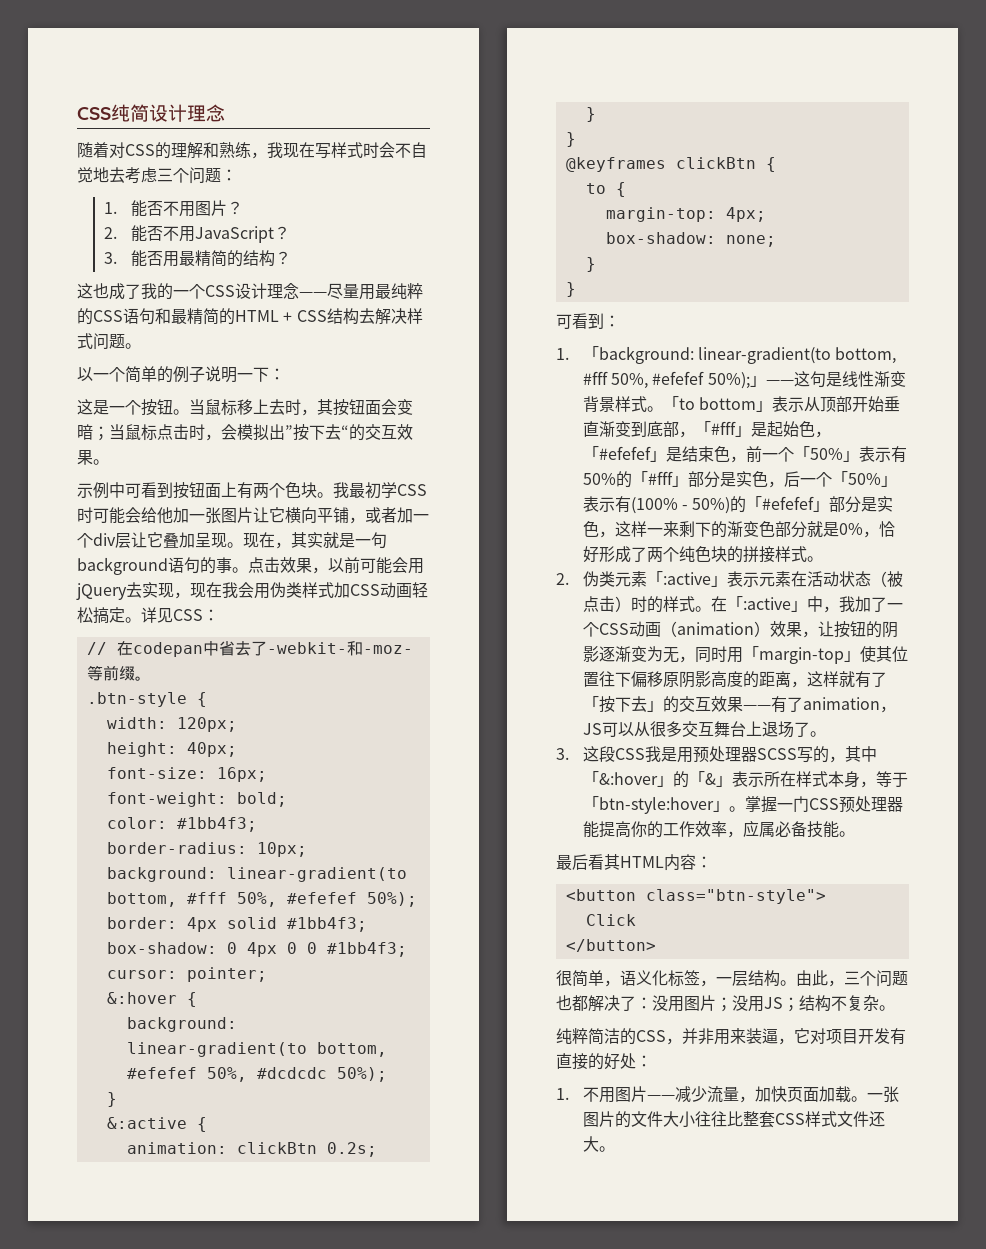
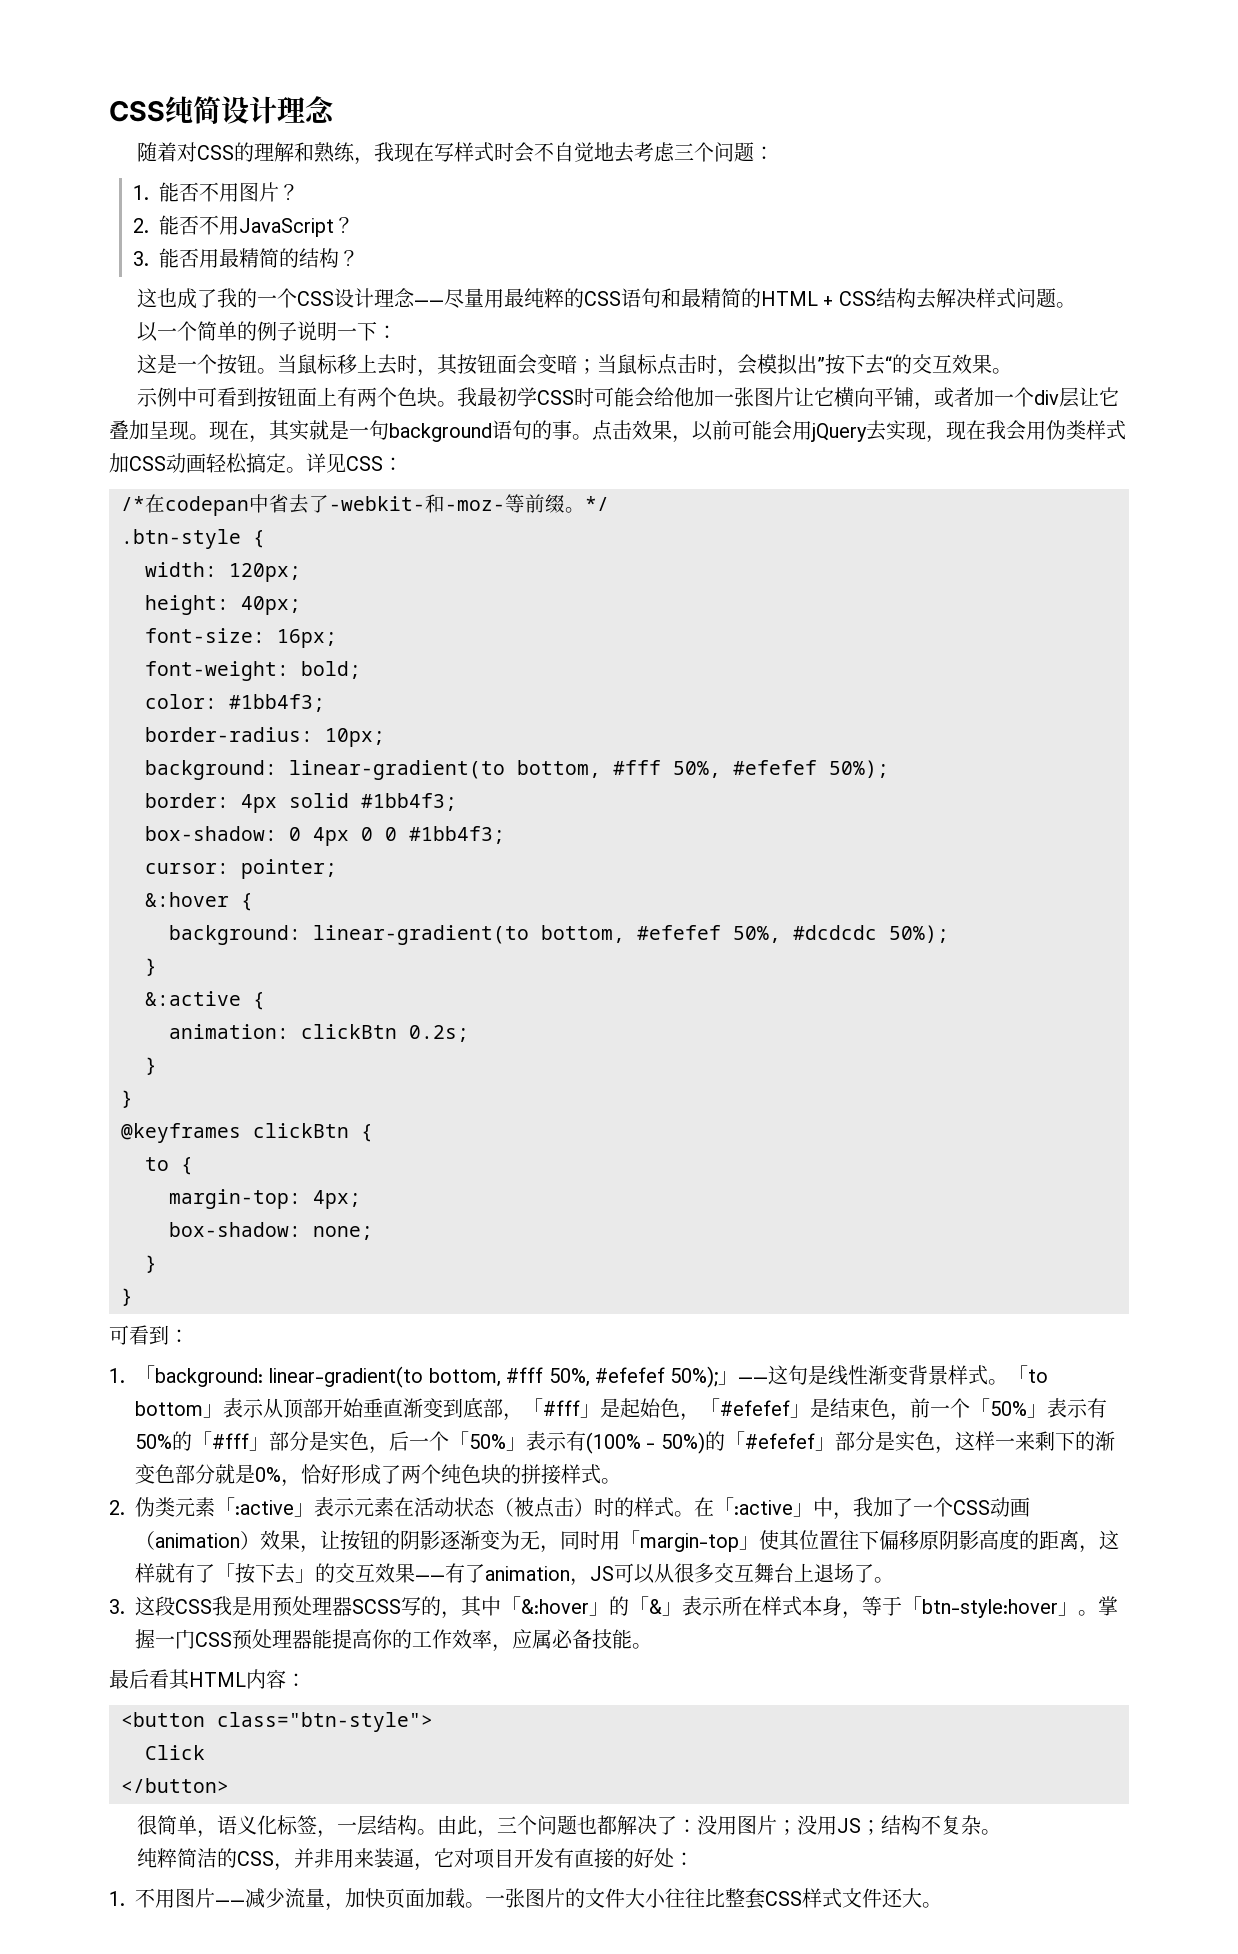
[86,642,107,655] // -> [121,496,145,511] /*
(151, 678) none -> [585,496,609,511] */

